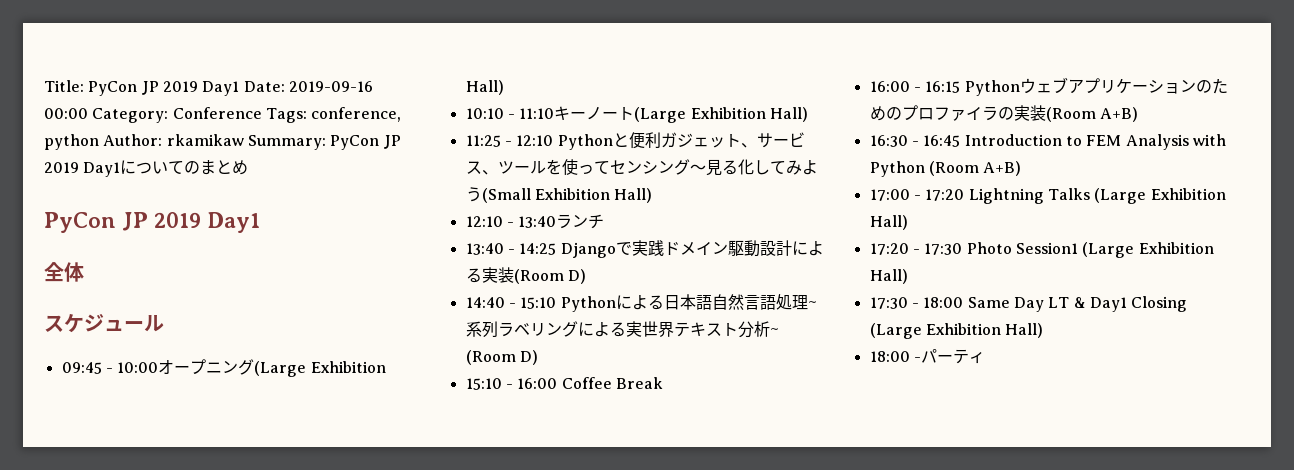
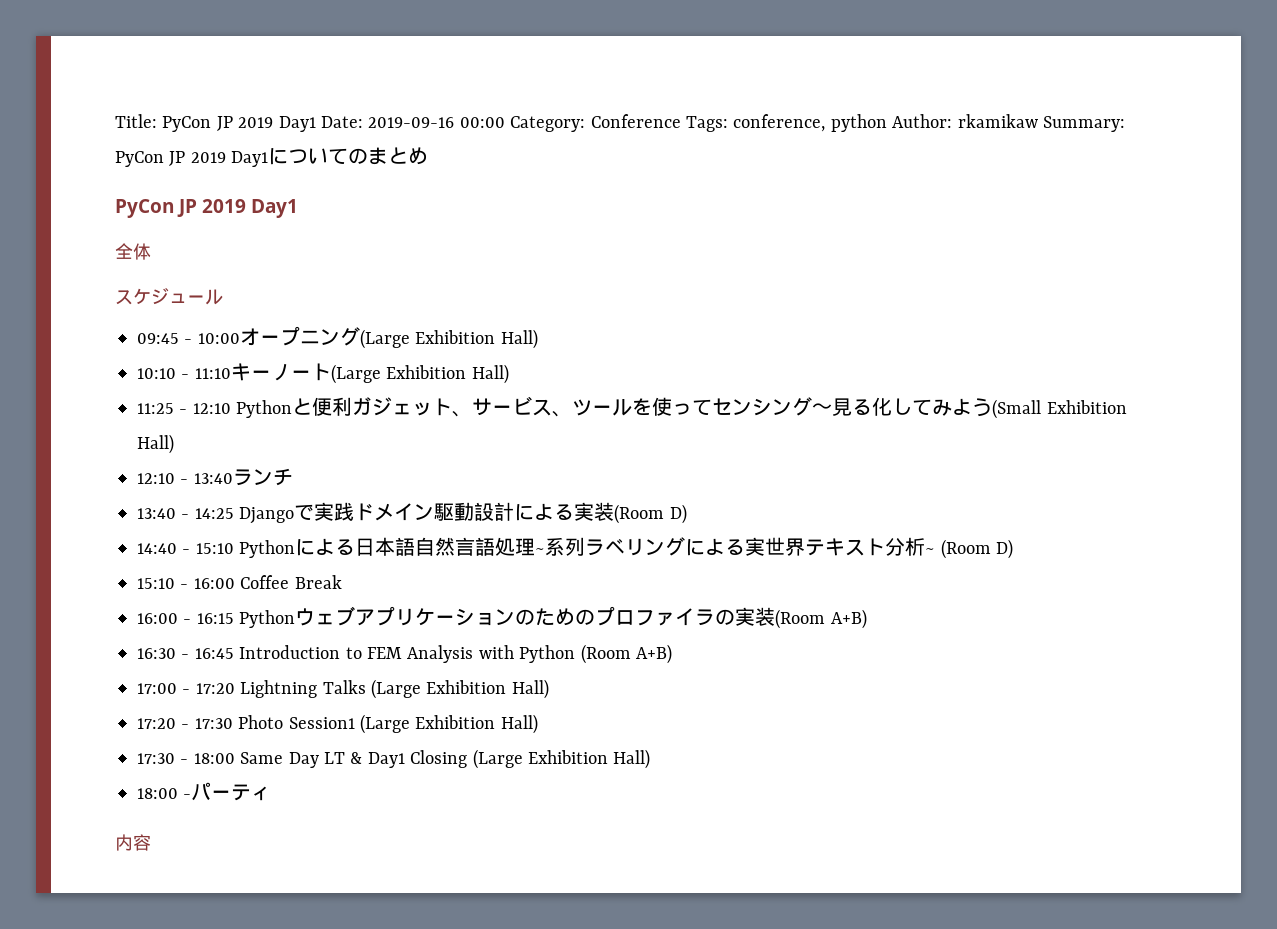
(985, 358) none -> [115,834,151,851] // 内容

